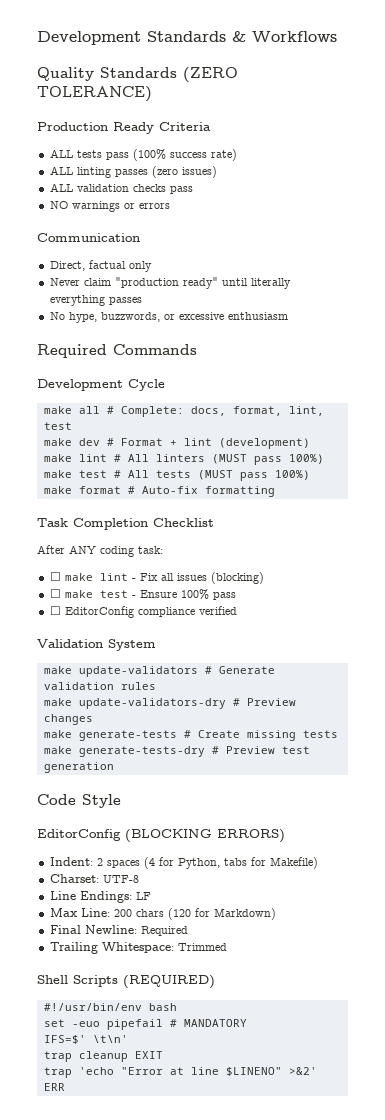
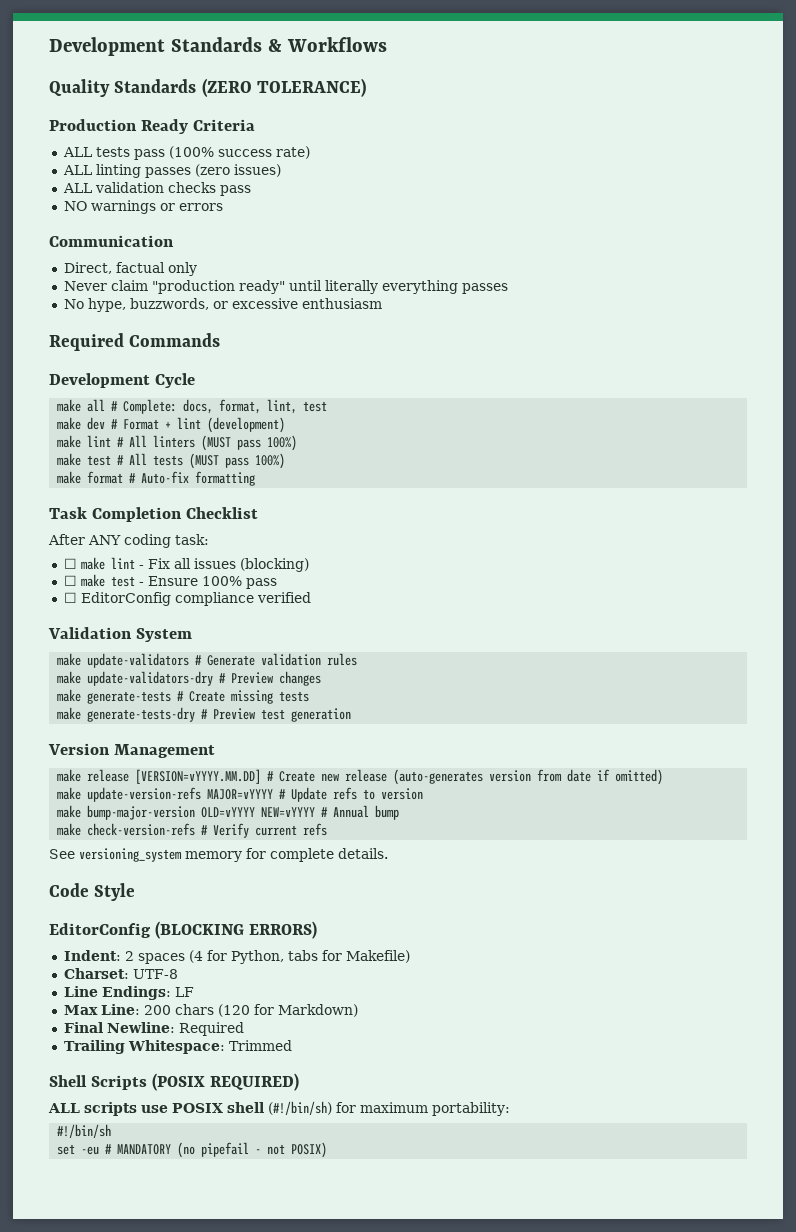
(114, 767) none -> [48,743,215,758] [57,769,664,785] [57,787,424,802] [57,805,400,820] [57,823,328,838] [49,848,388,862] // Version Management // make release [VERSION=vYYYY.MM.DD] # Create new release (auto-generates version from date if omitted) // make update-version-refs MAJOR=vYYYY # Update refs to version // make bump-major-version OLD=vYYYY NEW=vYYYY # Annual bump // make check-version-refs # Verify current refs // See versioning_system memory for complete details.
[123,975,215,989] [43,1003,177,1011] (REQUIRED) // #!/usr/bin/env bash -> [151,1073,299,1091] [48,1101,510,1116] [57,1124,112,1138] (POSIX REQUIRED) // ALL scripts use POSIX shell (#!/bin/sh) for maximum portability: // #!/bin/sh
[71,1019,163,1030] -euo pipefail -> [81,1146,100,1155] -eu
[43,1035,128,1044] [43,1051,163,1062] [43,1067,317,1078] [43,1083,65,1091] // IFS=$' \t\n' // trap cleanup EXIT // trap 'echo "Error at line $LINENO" >&2' ERR -> [177,1142,328,1158] (no pipefail - not POSIX)

